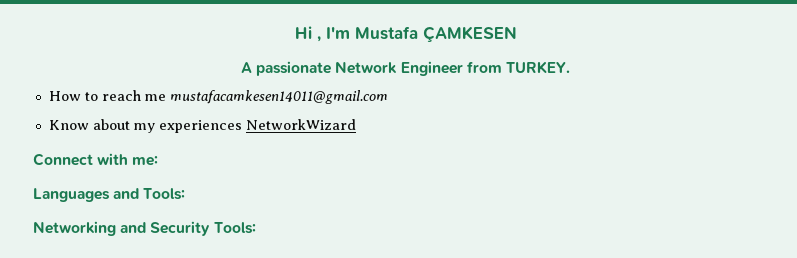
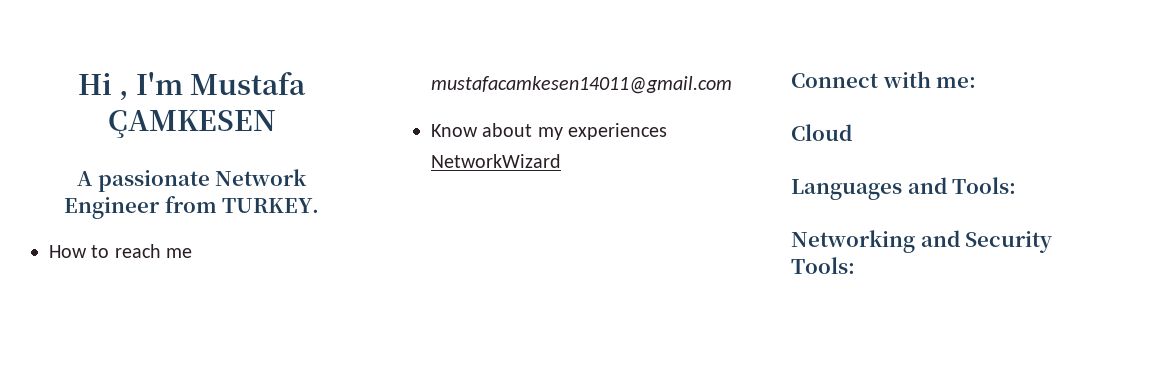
(159, 161) none -> [791,124,852,141] // Cloud

